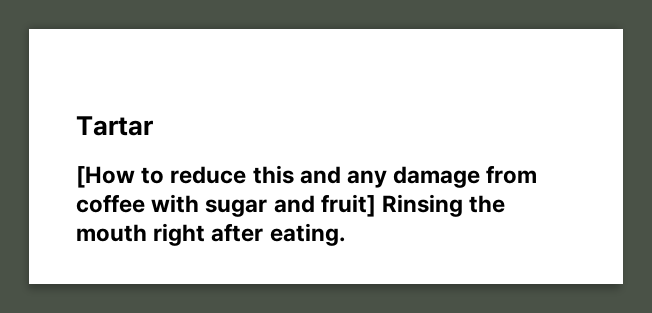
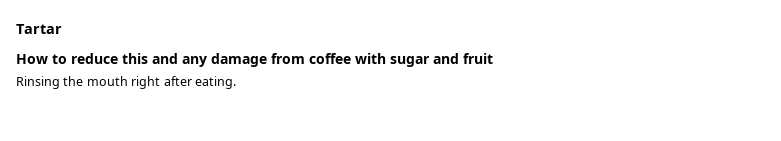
[76,166,135,188] [How -> [16,54,48,64] How
[320,194,376,217] fruit] -> [463,53,493,64] fruit //

